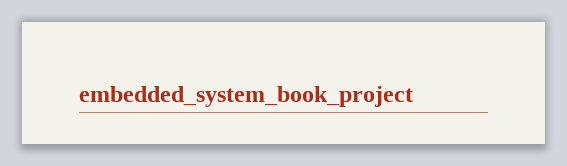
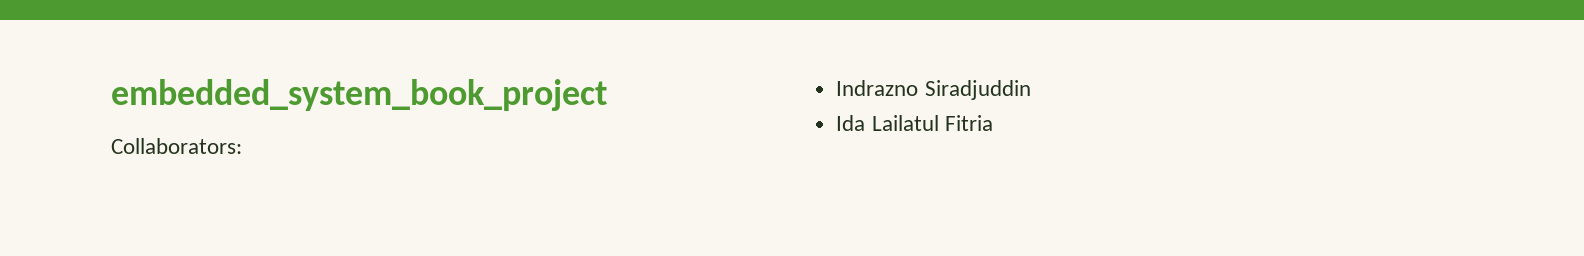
(413, 96) none -> [111,138,242,154] [836,80,1031,100] [836,115,993,131] // Collaborators: // Indrazno Siradjuddin // Ida Lailatul Fitria

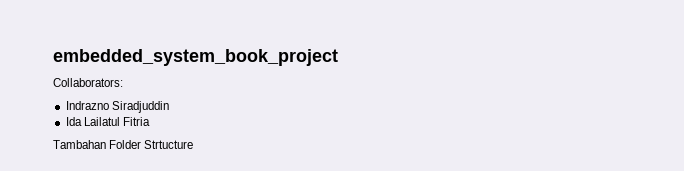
(993, 123) none -> [53,140,194,149] // Tambahan Folder Strtucture

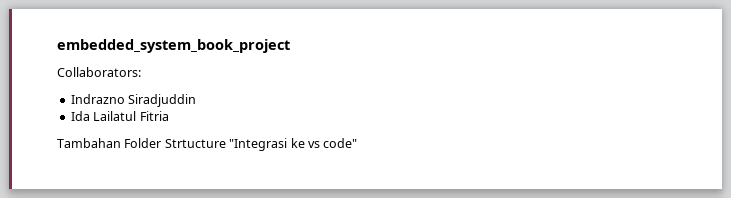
(194, 144) none -> [229,138,358,151] "Integrasi ke vs code"

